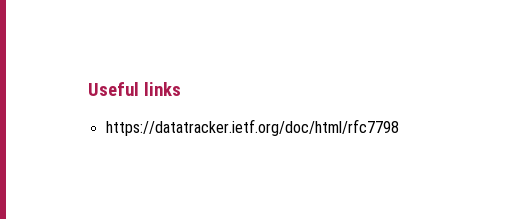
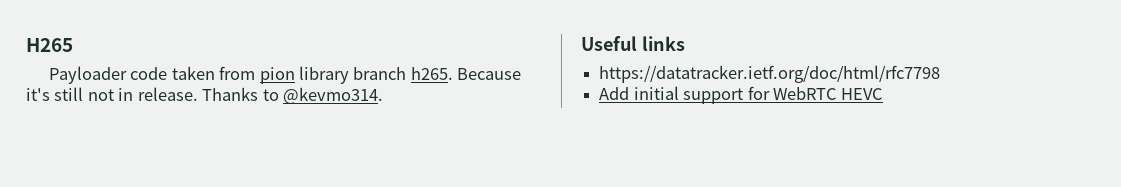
[88,82,181,96] [105,119,399,136] Useful links // https://datatracker.ietf.org/doc/html/rfc7798 -> [26,38,73,52] [48,66,522,84] [26,87,384,104] [581,36,685,51] [599,65,941,83] [599,86,884,104] H265 // Payloader code taken from pion library branch h265. Because it's still not in release. Thanks to @kevmo314. // Useful links // https://datatracker.ietf.org/doc/html/rfc7798 // Add initial support for WebRTC HEVC

